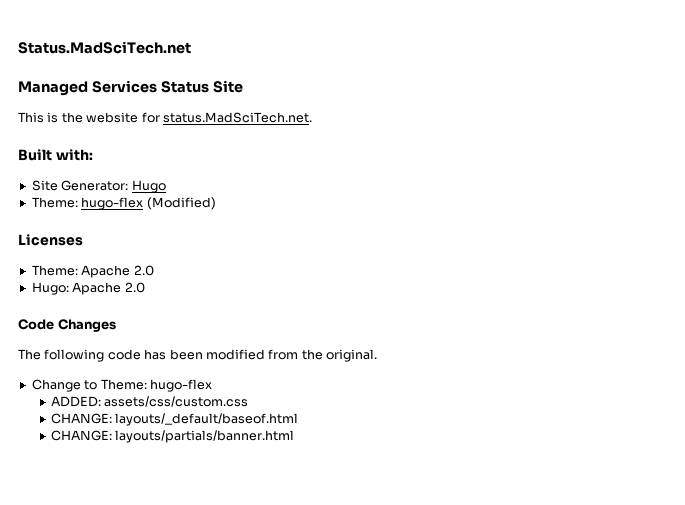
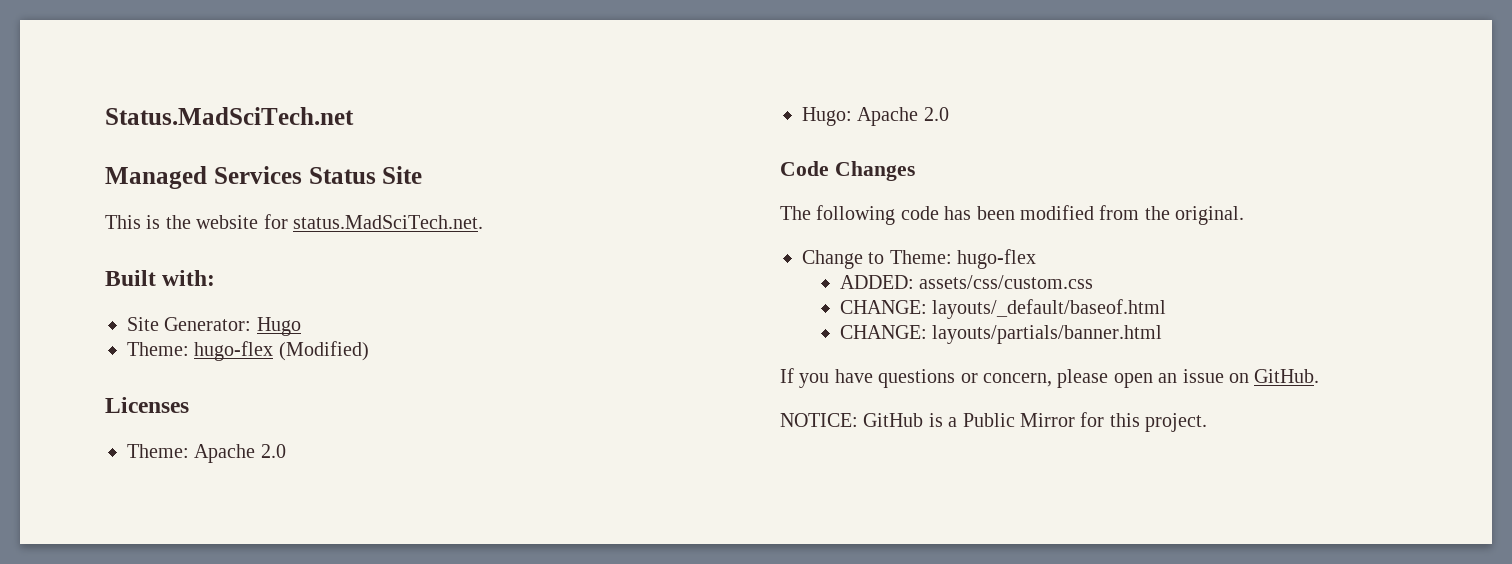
(295, 436) none -> [780,368,1320,388] [780,412,1208,432] // If you have questions or concern, please open an issue on GitHub. // NOTICE: GitHub is a Public Mirror for this project.

